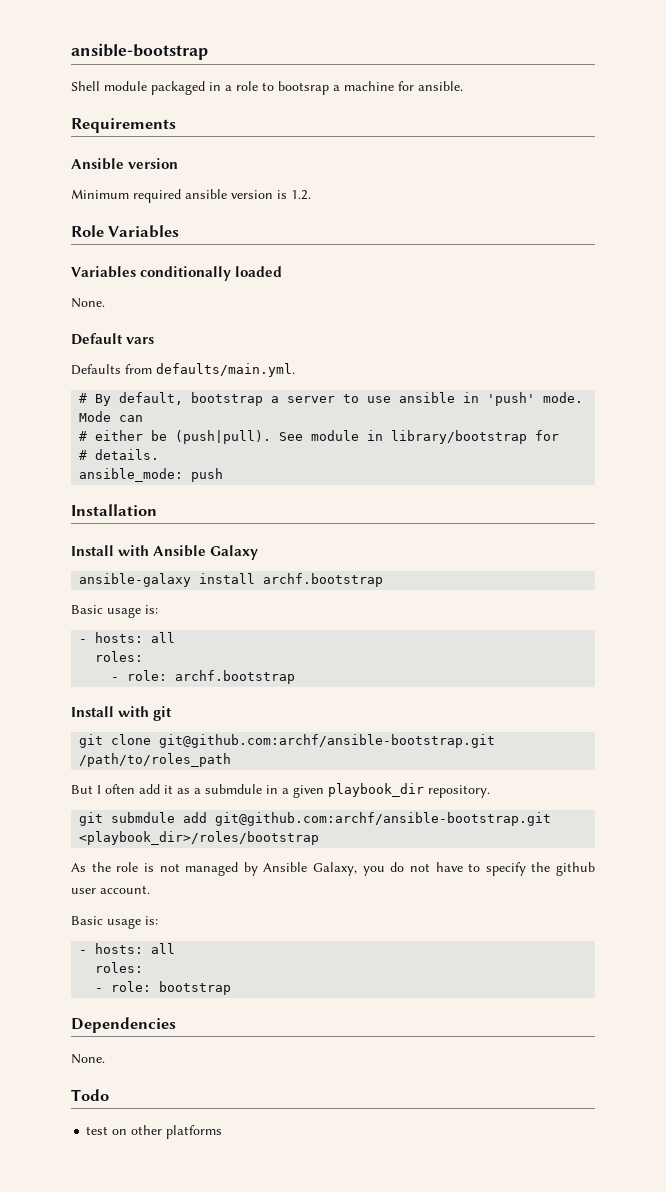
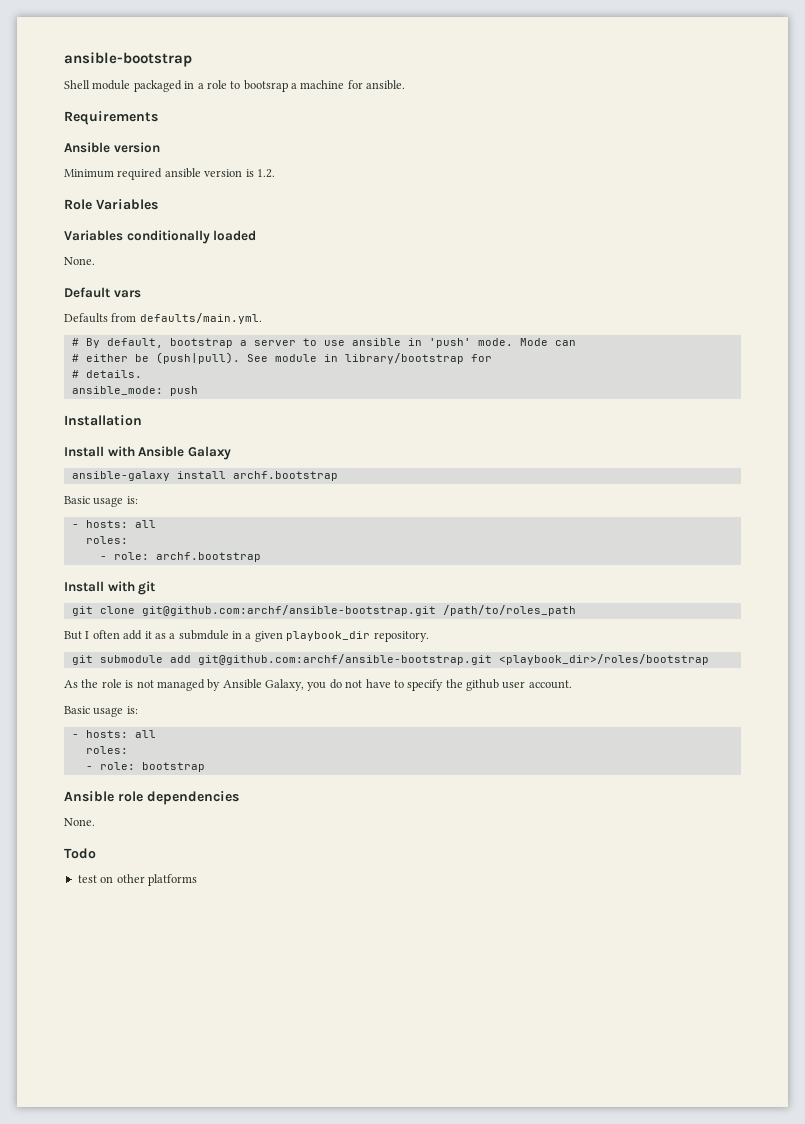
[111,812,176,823] submdule -> [99,655,163,663] submodule
[71,1017,176,1033] Dependencies -> [64,791,239,805] Ansible role dependencies

